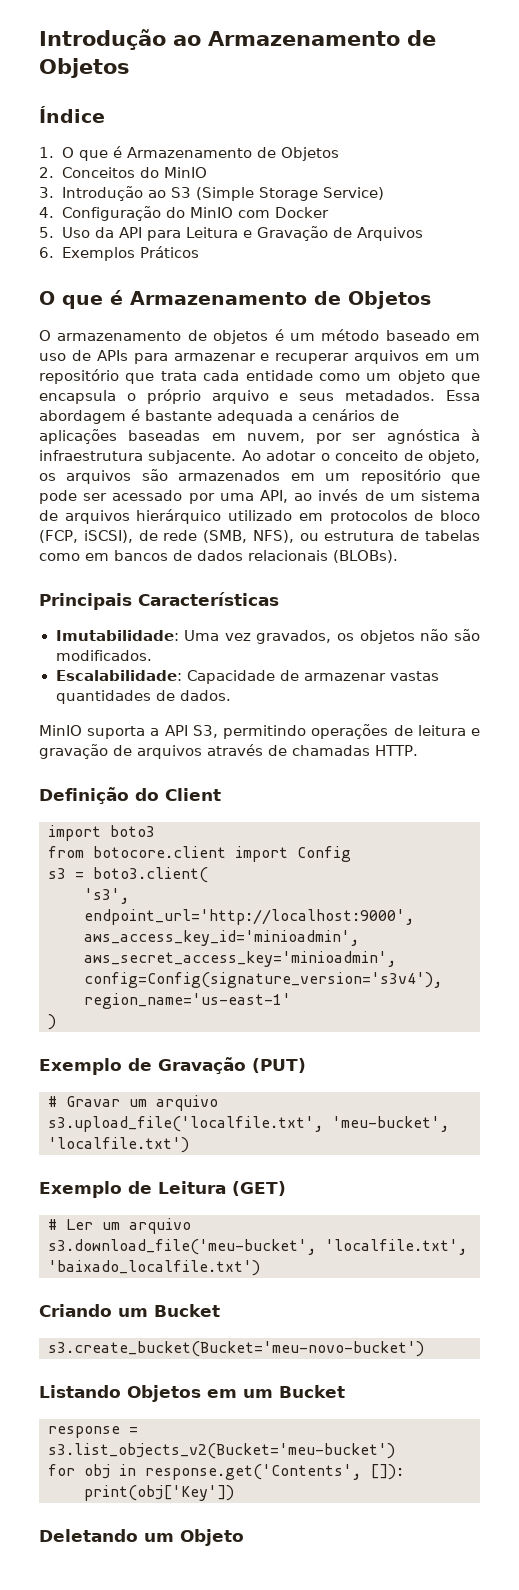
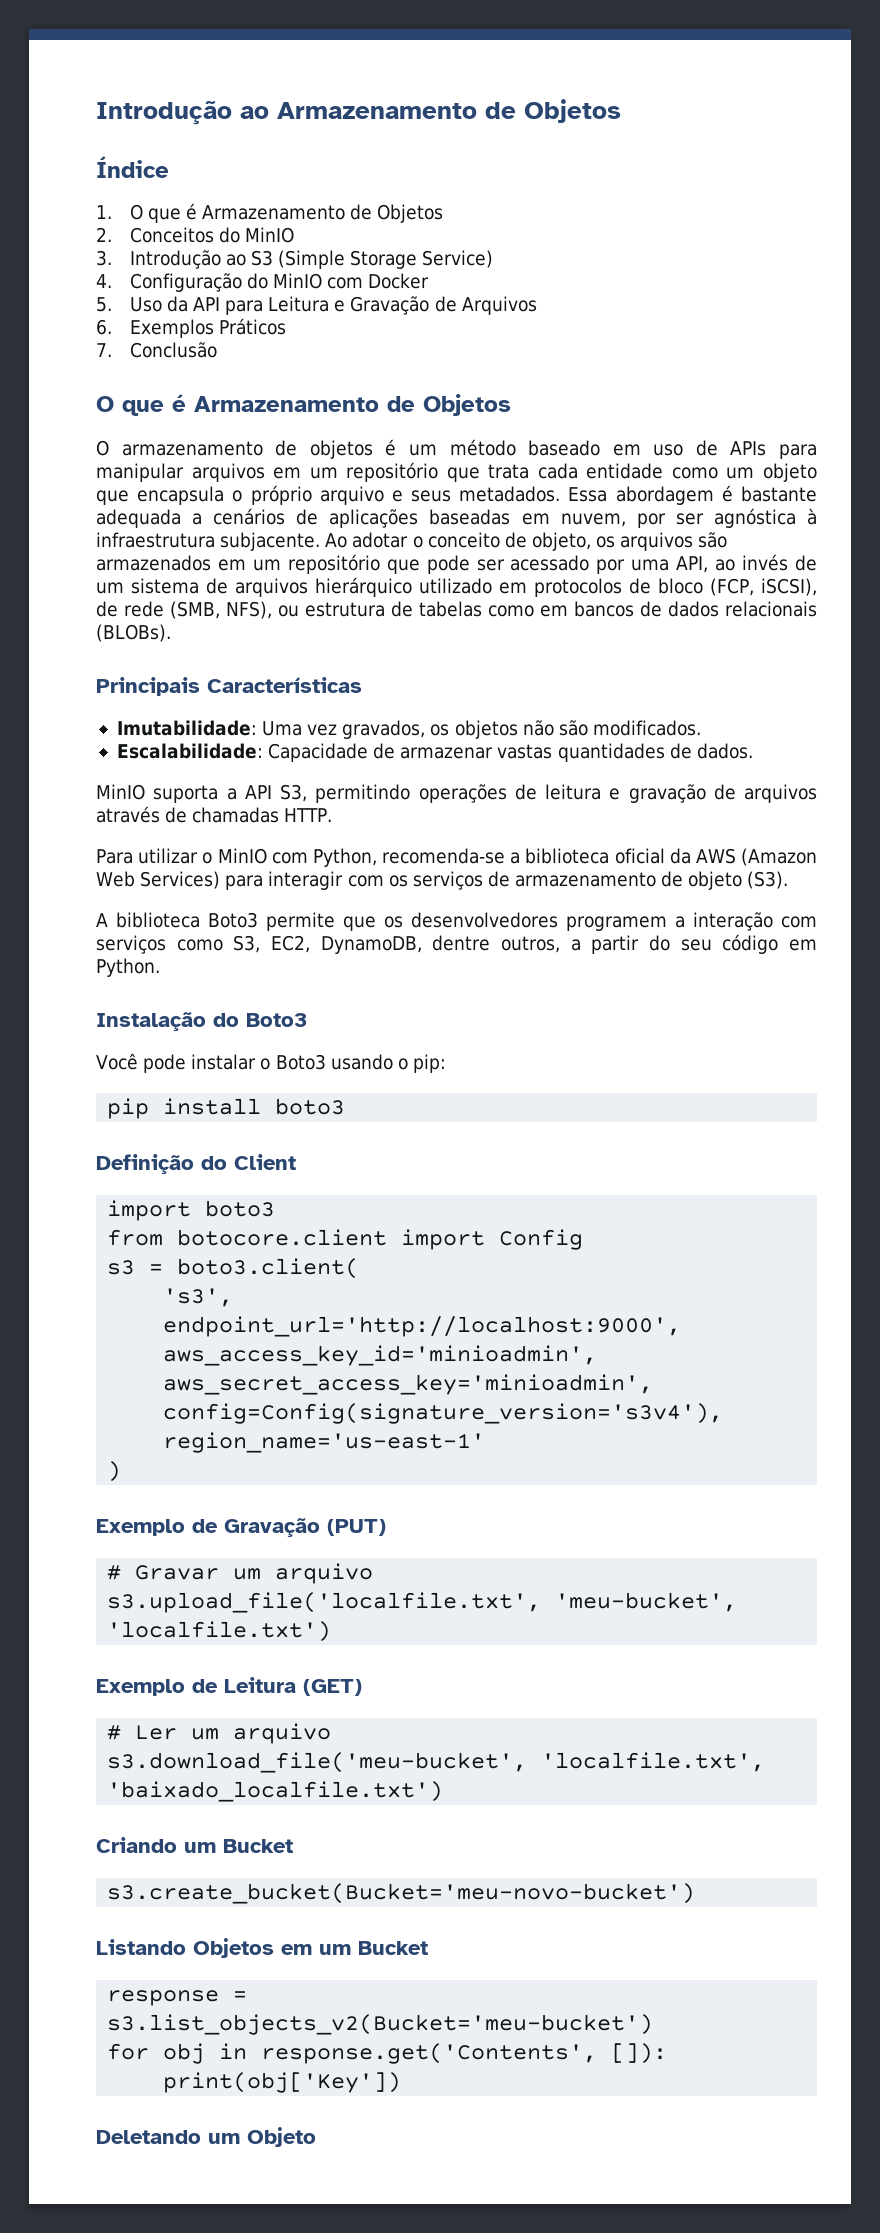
(199, 252) none -> [96,342,217,358] // 7. Conclusão
[173,353,350,364] armazenar e recuperar -> [96,463,184,482] manipular
(418, 750) none -> [96,848,818,867] [96,871,789,890] [96,912,817,931] [96,934,817,954] [96,958,160,977] [96,1012,307,1032] [96,1053,446,1073] [107,1098,346,1119] // Para utilizar o MinIO com Python, recomenda-se a biblioteca oficial da AWS (Amazon Web Services) para interagir com os serviços de armazenamento de objeto (S3). // A biblioteca Boto3 permite que os desenvolvedores programem a interação com serviços como S3, EC2, DynamoDB, dentre outros, a partir do seu código em Python. // Instalação do Boto3 // Você pode instalar o Boto3 usando o pip: // pip install boto3

